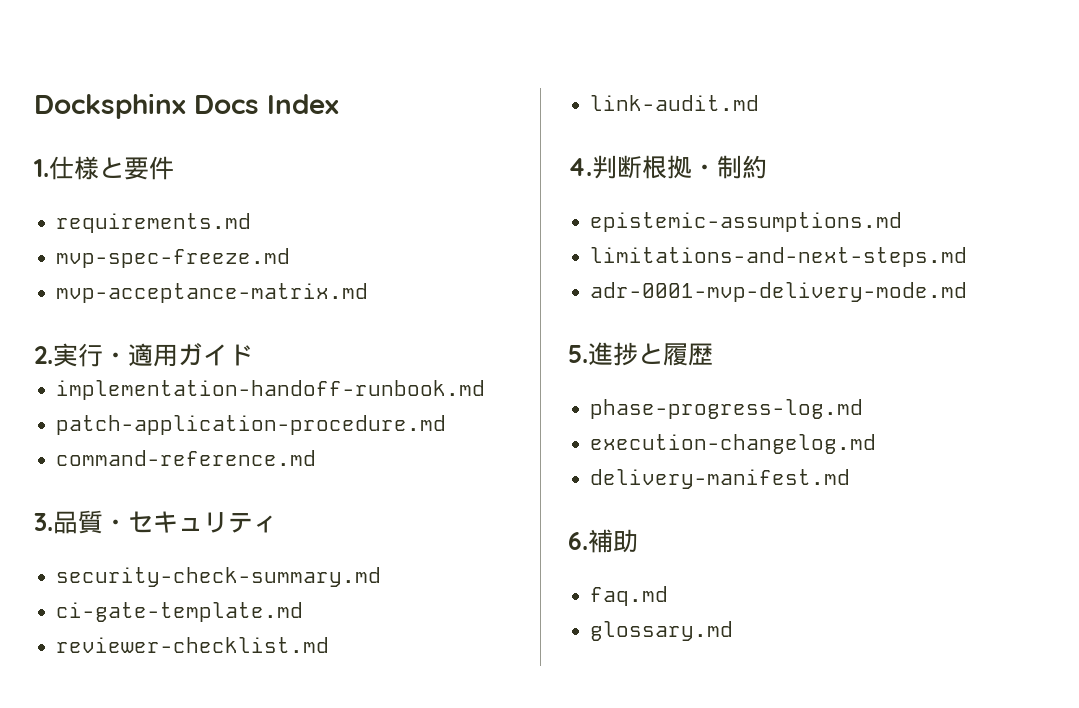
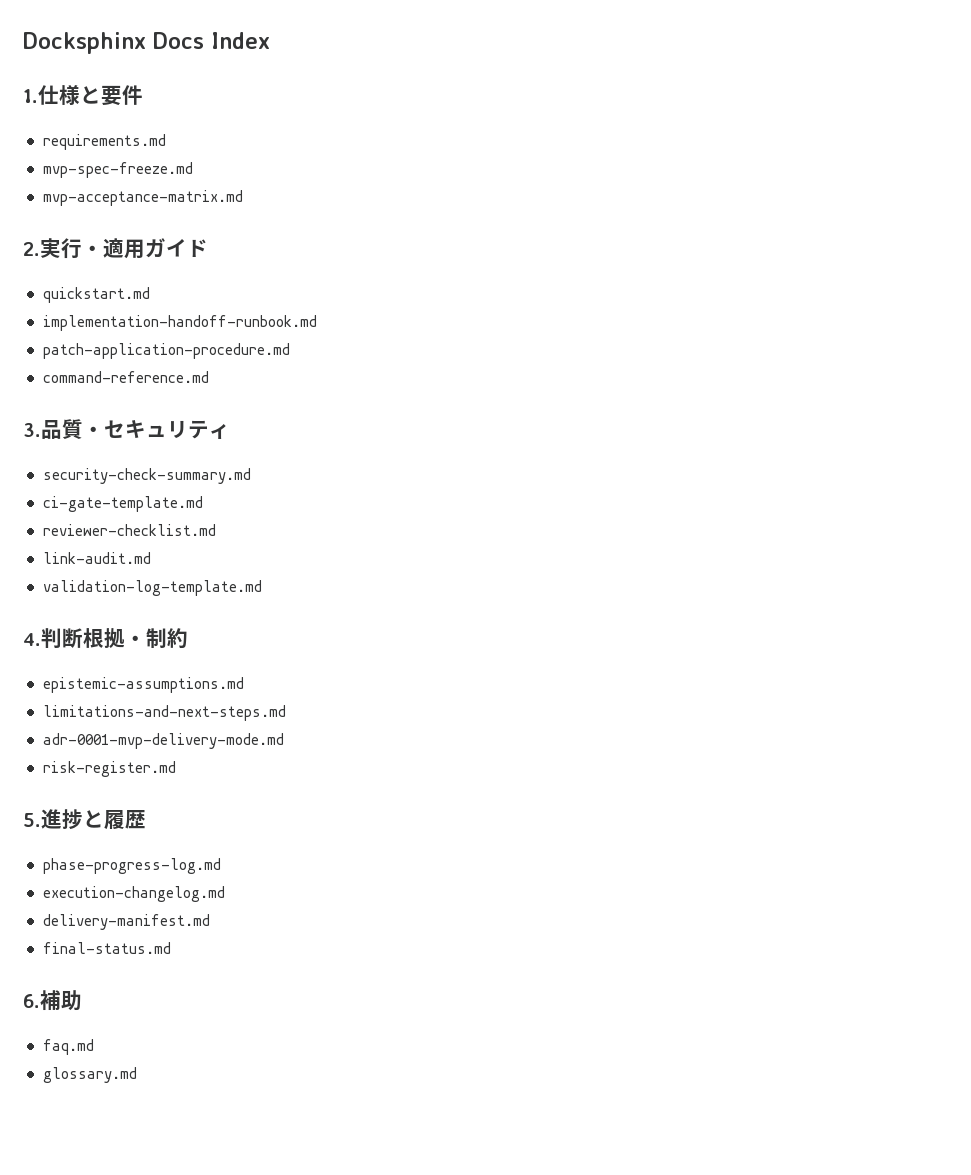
(253, 355) none -> [42,287,150,303] // quickstart.md
(759, 103) none -> [42,580,262,596] // validation-log-template.md
(967, 292) none -> [42,761,176,777] // risk-register.md
(850, 479) none -> [42,942,171,954] // final-status.md

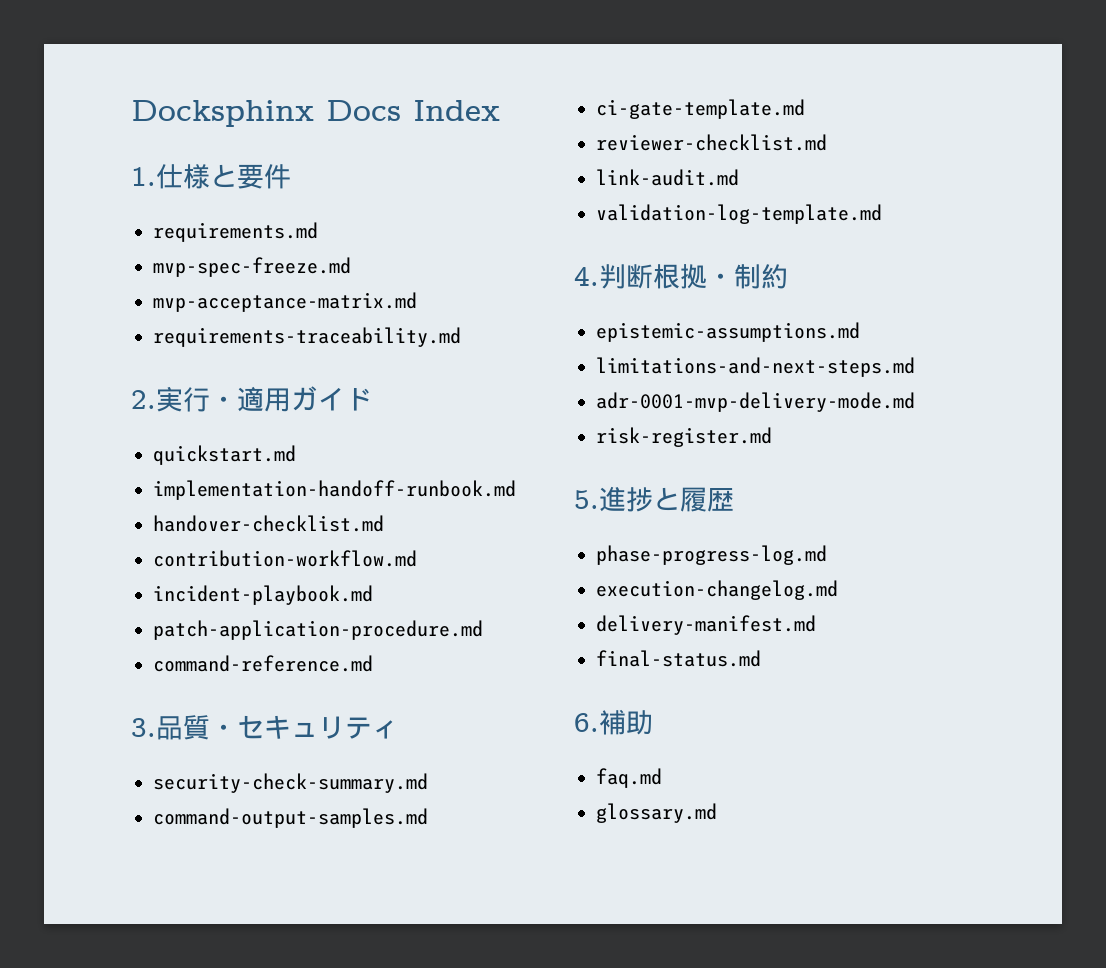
(243, 198) none -> [153,327,461,347] // requirements-traceability.md
(317, 323) none -> [153,515,384,532] [153,550,417,567] [153,585,373,605] // handover-checklist.md // contribution-workflow.md // incident-playbook.md
(251, 476) none -> [153,808,428,828] // command-output-samples.md

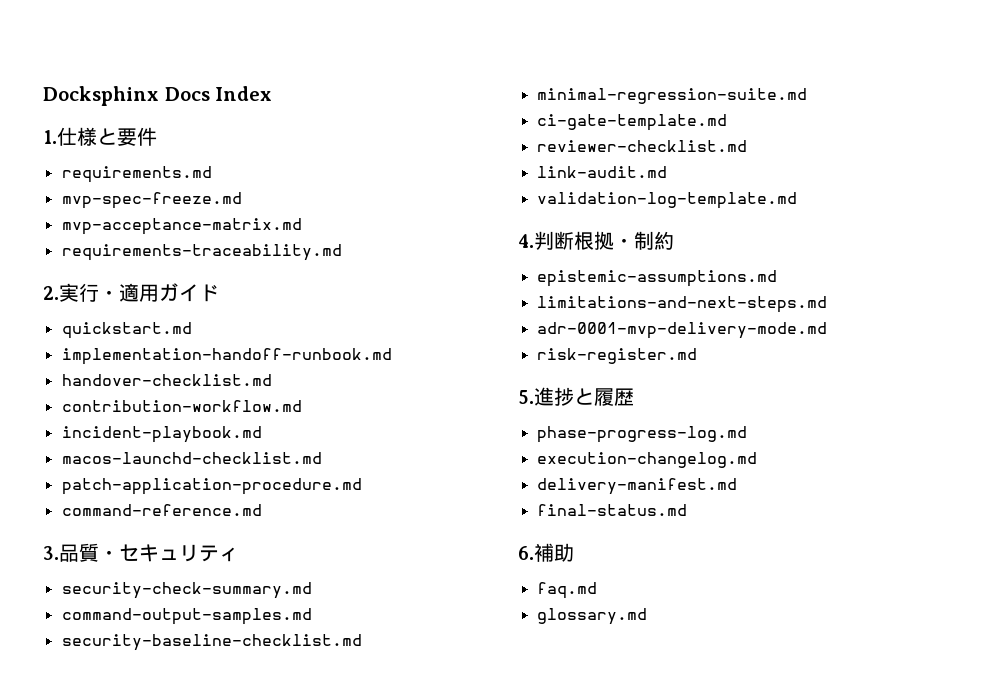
(373, 595) none -> [62,452,323,464] // macos-launchd-checklist.md
(428, 818) none -> [62,634,363,651] [537,88,808,104] // security-baseline-checklist.md // minimal-regression-suite.md

